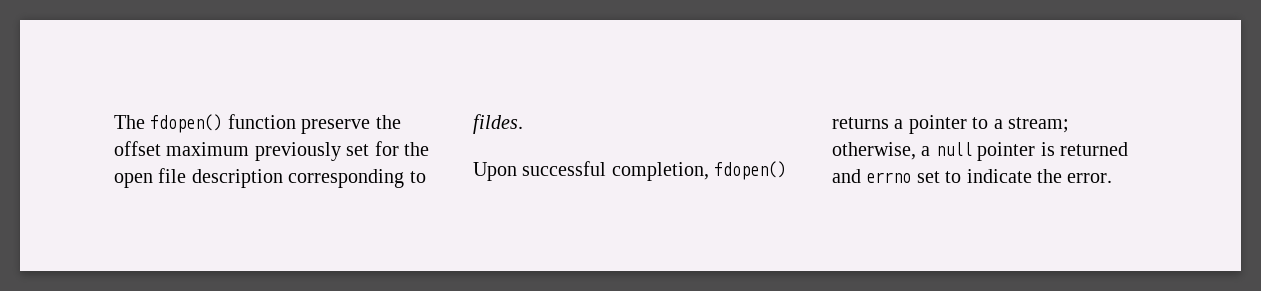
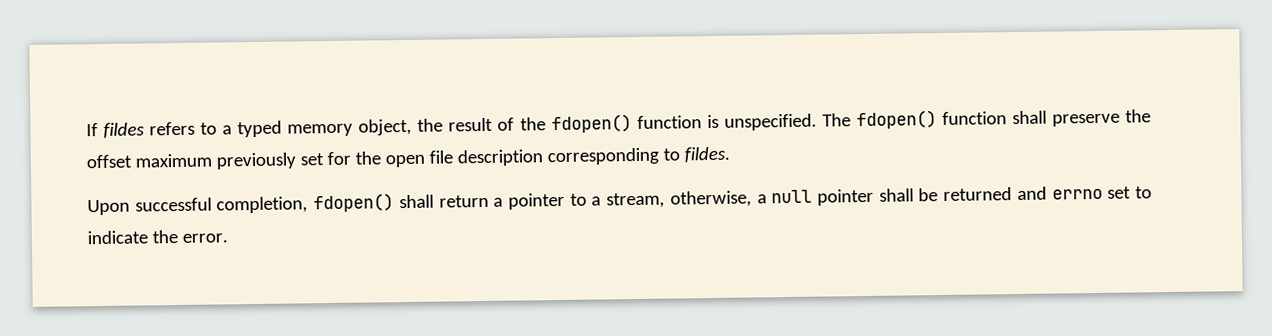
(114, 122) none -> [86,113,817,138] If fildes refers to a typed memory object, the result of the fdopen() function is unspecified.
(296, 121) none -> [1011,110,1047,125] shall
[832,117,889,129] returns -> [398,194,489,209] shall return
[1008,117,1069,133] stream; -> [606,192,666,209] stream,
[1040,142,1055,156] is -> [878,188,939,202] shall be

